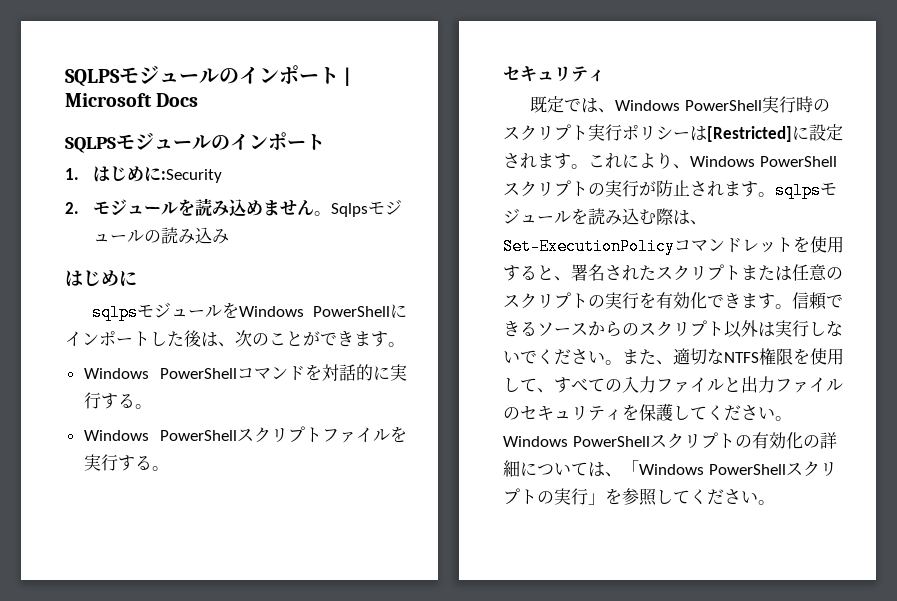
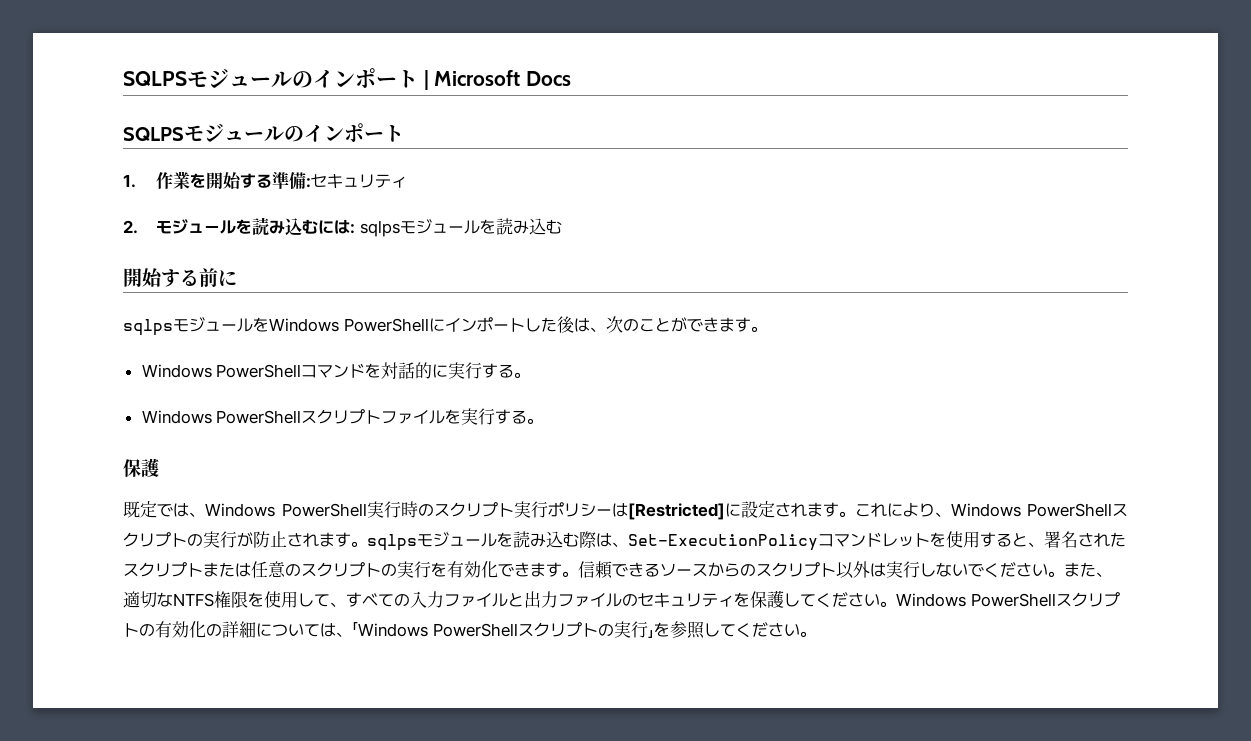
[93,166,223,183] はじめに:Security -> [155,171,407,189] 作業を開始する準備:セキュリティ
[246,199,403,217] [93,227,230,244] [65,270,119,287] めません。Sqlpsモジュールの読み込み // はじめ -> [301,218,562,237] [123,268,218,287] むには: sqlpsモジュールを読み込む // 開始する前
[503,66,605,82] セキュリティ -> [123,458,159,477] 保護

